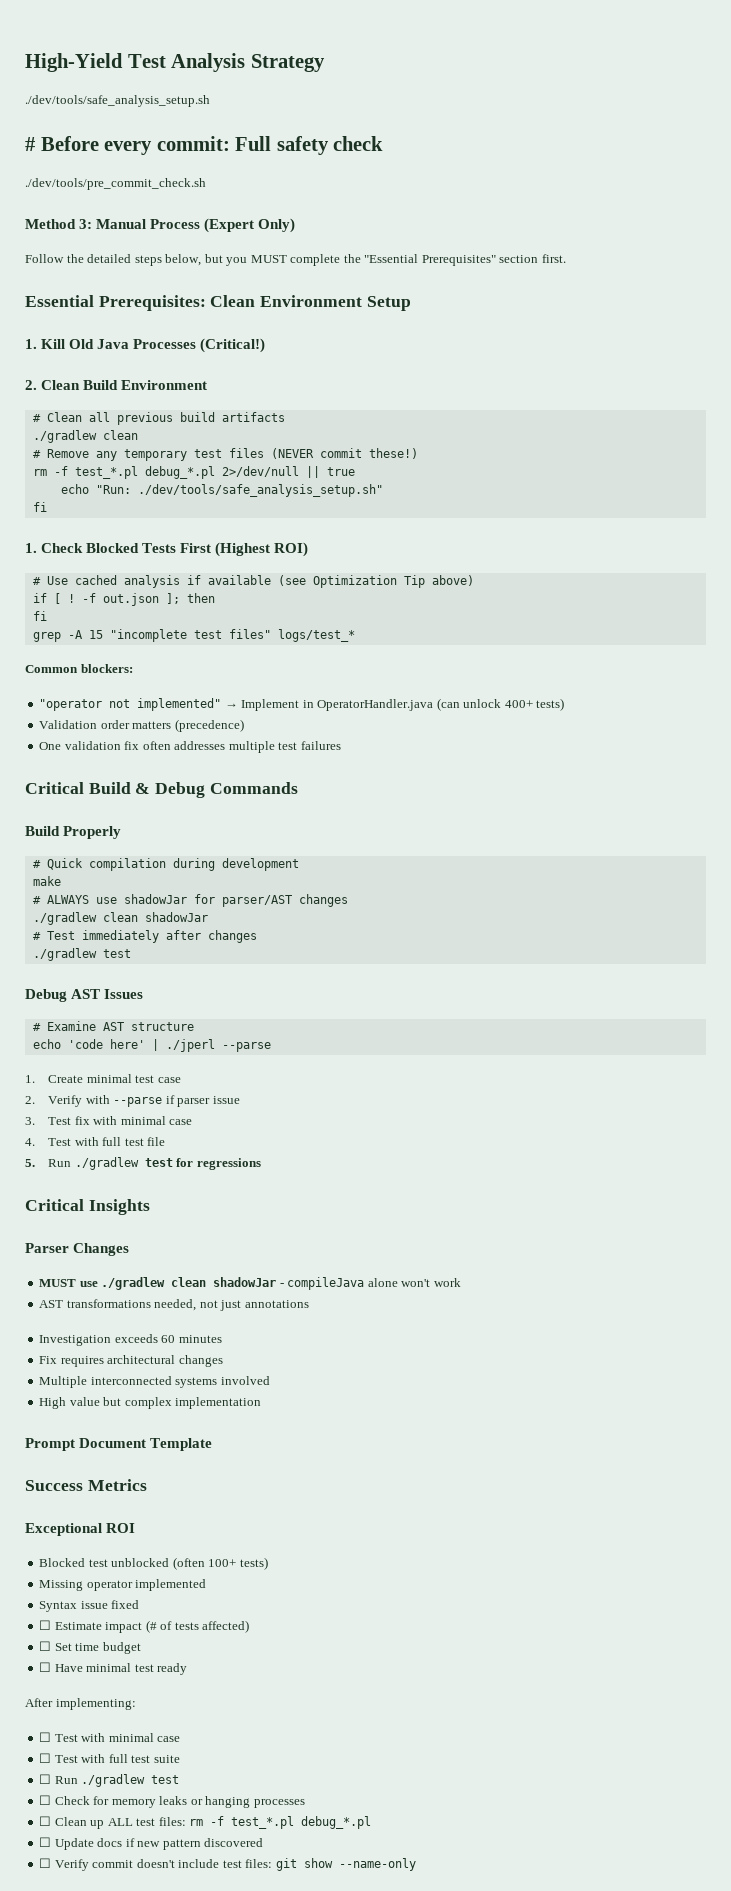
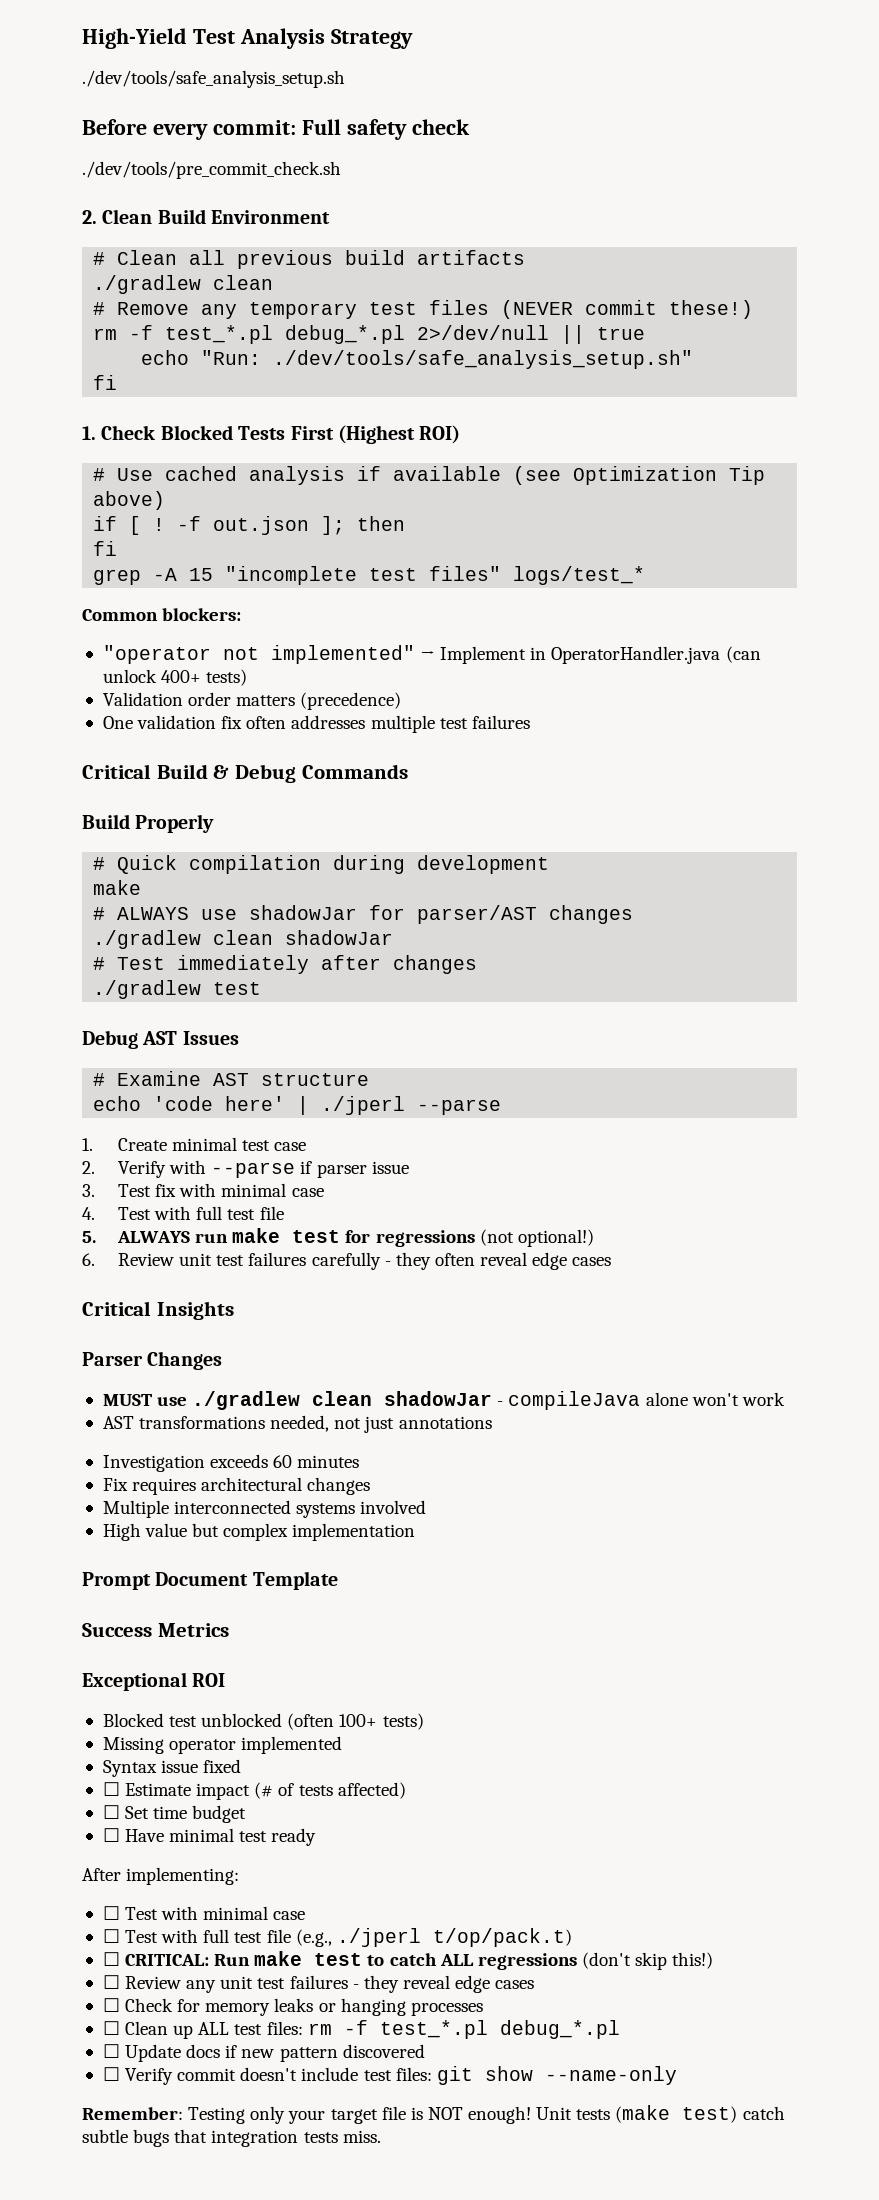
[25,137,35,151] # -> (345, 79) none
[25,218,296,233] [25,254,566,266] [25,295,411,311] [25,338,266,353] // Method 3: Manual Process (Expert Only) // Follow the detailed steps below, but you MUST complete the "Essential Prerequisites" section first. // Essential Prerequisites: Clean Environment Setup // 1. Kill Old Java Processes (Critical!) -> (341, 170) none
[48,1157,139,1170] Run ./gradlew -> [117,1228,281,1243] ALWAYS run make
(261, 1164) none -> [479,1229,594,1247] [82,1252,612,1270] (not optional!) // 6. Review unit test failures carefully - they often reveal edge cases
[153,1755,180,1763] [39,1774,180,1787] suite // ☐ Run ./gradlew test -> [266,1928,572,1947] [102,1951,714,1970] [102,1975,535,1993] file (e.g., ./jperl t/op/pack.t) // ☐ CRITICAL: Run make test to catch ALL regressions (don't skip this!) // ☐ Review any unit test failures - they reveal edge cases
(416, 1864) none -> [82,2105,785,2124] [82,2129,381,2147] // Remember: Testing only your target file is NOT enough! Unit tests (make test) catch subtle bugs that integration tests miss.

